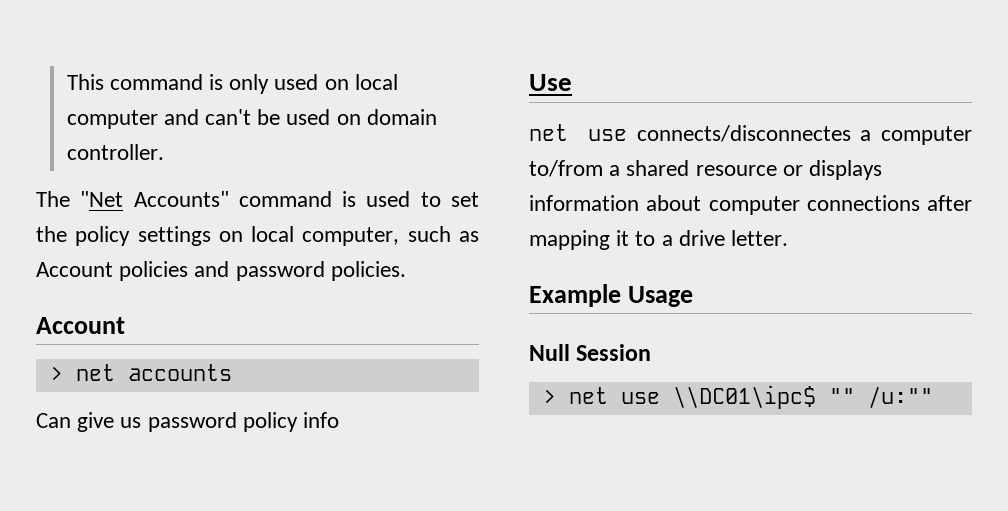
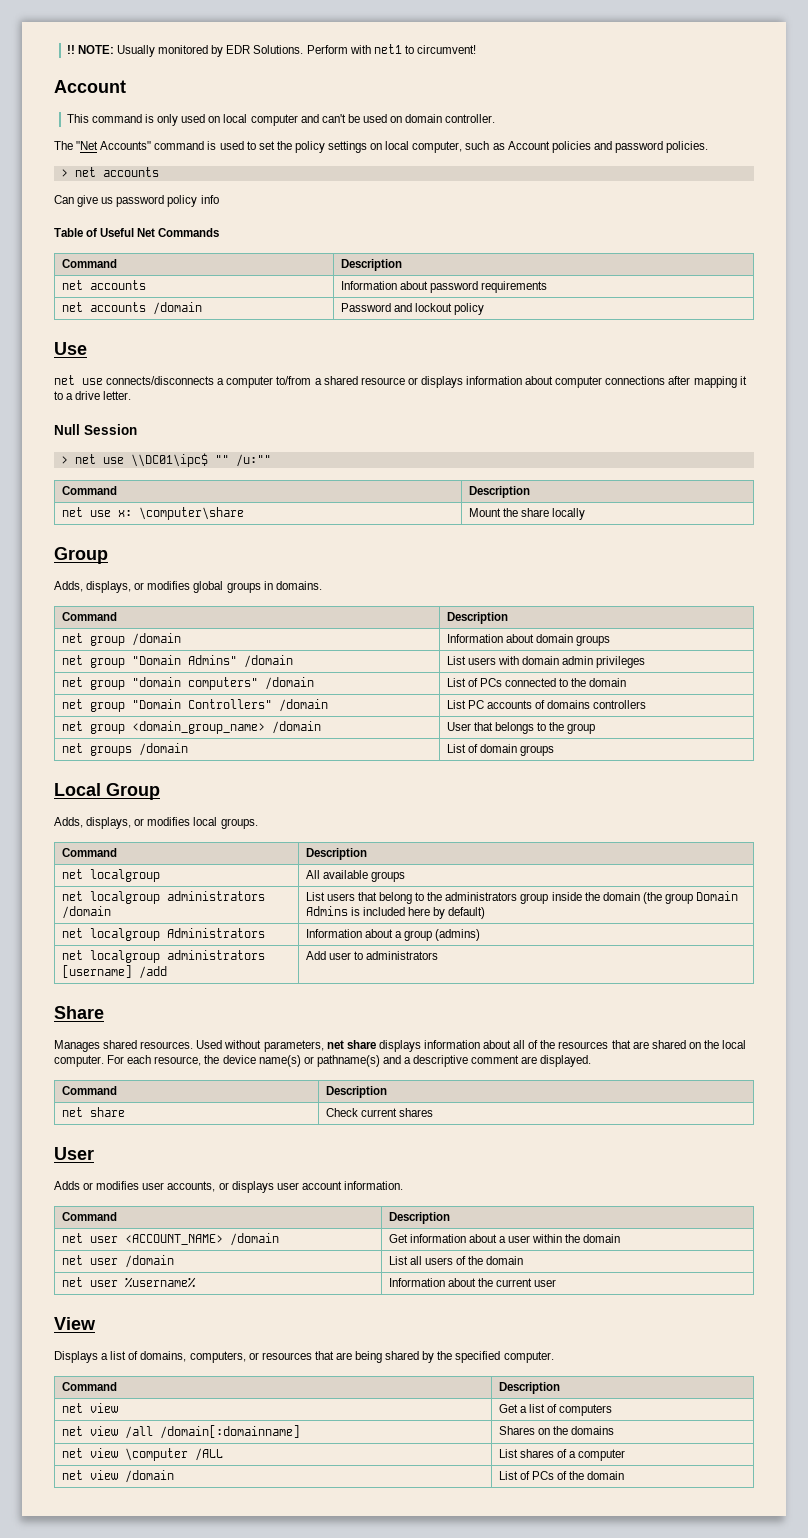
(66, 82) none -> [66,44,476,57] [54,80,126,93] !! NOTE: Usually monitored by EDR Solutions. Perform with net1 to circumvent! // Account //
[36,317,125,334] // Account -> (709, 147) none
(340, 420) none -> [54,228,220,237] [61,259,117,268] [340,259,402,271] [61,280,146,290] [340,281,548,293] [61,302,202,315] [340,303,485,315] // Table of Useful Net Commands // Command | Description // net accounts | Information about password requirements // net accounts /domain | Password and lockout policy
[636,125,851,142] connects/disconnectes -> [106,376,215,385] connects/disconnects
[529,284,693,307] // Example Usage -> (132, 395) none
(933, 397) none -> [61,486,117,495] [468,486,530,498] [61,507,244,520] [468,508,586,520] [54,547,108,564] [54,581,322,593] [61,612,117,621] [446,612,508,624] [61,633,181,646] [446,634,611,646] [61,655,293,668] [446,656,646,668] [61,677,314,690] [446,678,627,687] [61,699,328,712] [446,700,647,709] [61,721,321,734] [446,722,596,734] [61,743,188,756] [446,744,555,756] [54,783,160,800] [54,817,258,829] [61,848,117,857] [305,848,367,860] [61,869,160,882] [305,870,405,882] [61,891,265,904] [61,906,111,919] [305,891,739,904] [305,906,486,919] [61,928,265,941] [305,929,481,941] [61,950,265,963] [61,965,167,979] [305,951,439,960] [54,1006,104,1019] [54,1040,747,1052] [54,1055,592,1067] [61,1086,117,1095] [325,1086,387,1098] [61,1107,125,1117] [325,1108,433,1117] [54,1147,94,1160] [54,1181,403,1193] [61,1212,117,1221] [388,1212,450,1224] [61,1233,279,1246] [388,1234,621,1243] [61,1255,174,1268] [388,1256,524,1265] [61,1277,196,1288] [388,1278,557,1287] [54,1317,96,1330] [54,1351,554,1363] [61,1382,117,1391] [498,1382,560,1394] [61,1403,118,1413] [498,1404,613,1416] [61,1425,300,1439] [498,1426,615,1435] [61,1448,223,1461] [498,1449,626,1461] [61,1470,174,1483] [498,1471,625,1480] // Command | Description // net use x: \computer\share | Mount the share locally // Group // Adds, displays, or modifies global groups in domains. // Command | Description // net group /domain | Information about domain groups // net group "Domain Admins" /domain | List users with domain admin privileges // net group "domain computers" /domain | List of PCs connected to the domain // net group "Domain Controllers" /domain | List PC accounts of domains controllers // net group <domain_group_name> /domain | User that belongs to the group // net groups /domain | List of domain groups // Local Group // Adds, displays, or modifies local groups. // Command | Description // net localgroup | All available groups // net localgroup administrators /domain | List users that belong to the administrators group inside the domain (the group Domain Admins is included here by default) // net localgroup Administrators | Information about a group (admins) // net localgroup administrators [username] /add | Add user to administrators // Share // Manages shared resources. Used without parameters, net share displays information about all of the resources that are shared on the local computer. For each resource, the device name(s) or pathname(s) and a descriptive comment are displayed. // Command | Description // net share | Check current shares // User // Adds or modifies user accounts, or displays user account information. // Command | Description // net user <ACCOUNT_NAME> /domain | Get information about a user within the domain // net user /domain | List all users of the domain // net user %username% | Information about the current user // View // Displays a list of domains, computers, or resources that are being shared by the specified computer. // Command | Description // net view | Get a list of computers // net view /all /domain[:domainname] | Shares on the domains // net view \computer /ALL | List shares of a computer // net view /domain | List of PCs of the domain

